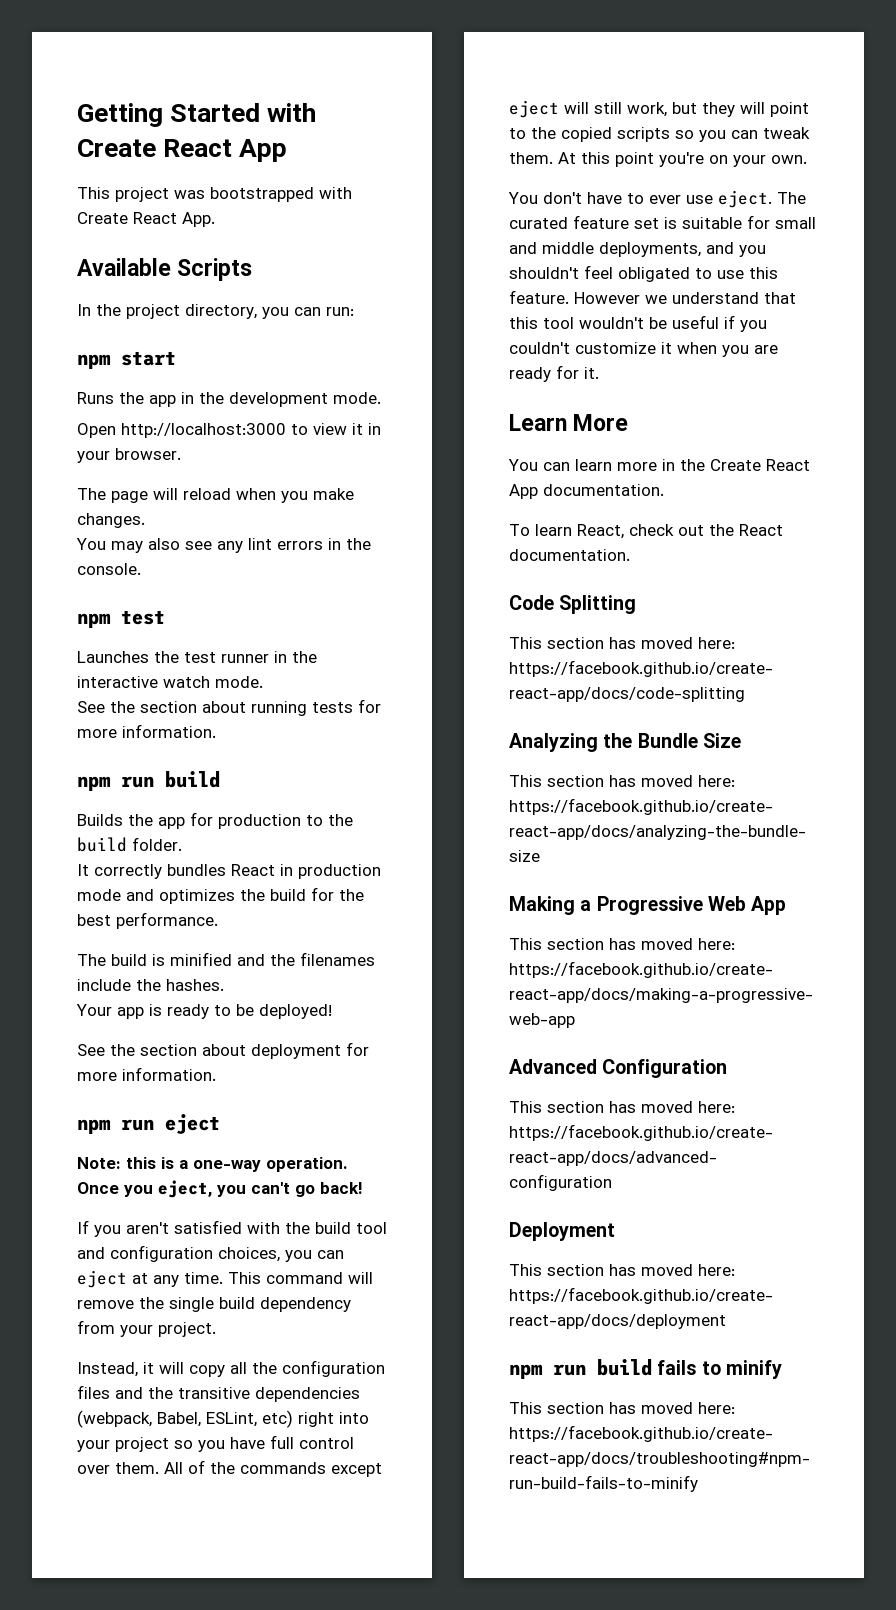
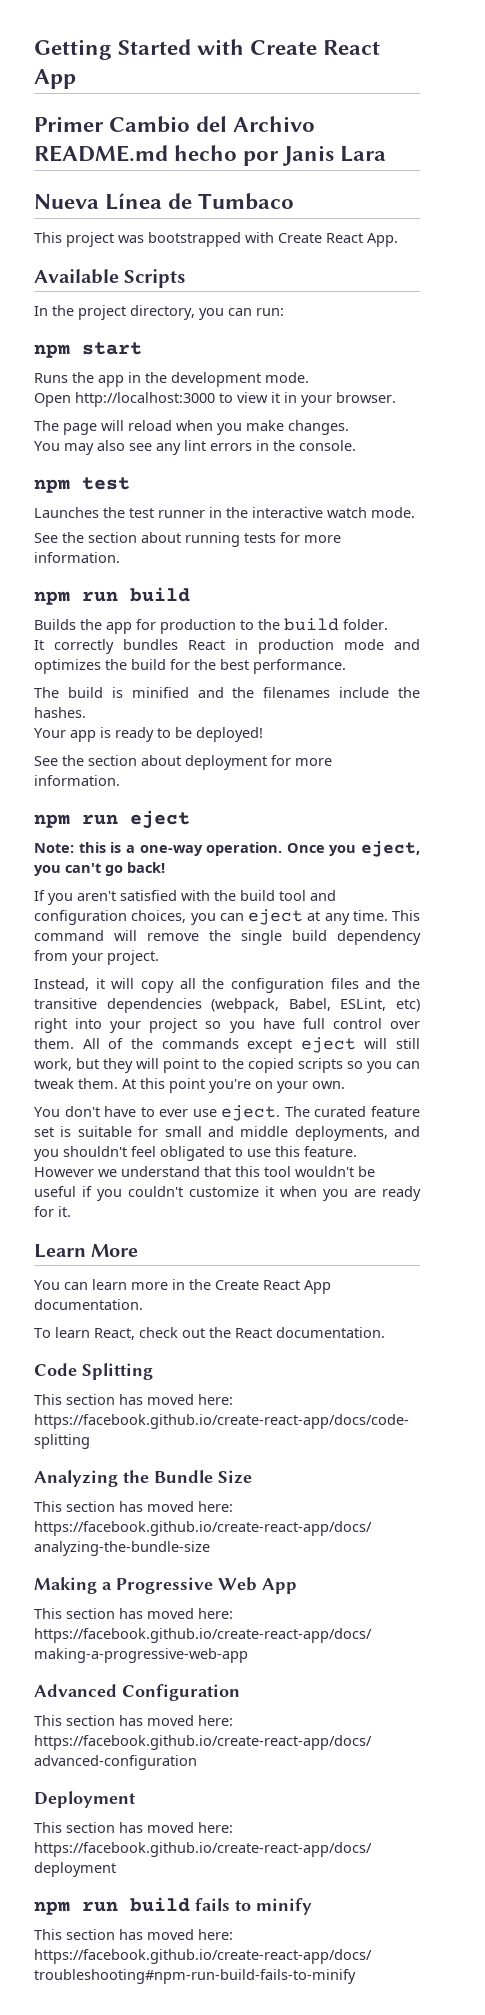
(288, 150) none -> [34,116,316,133] [34,145,387,166] [34,193,295,210] // Primer Cambio del Archivo README.md hecho por Janis Lara // Nueva Línea de Tumbaco

